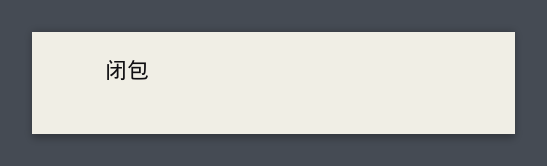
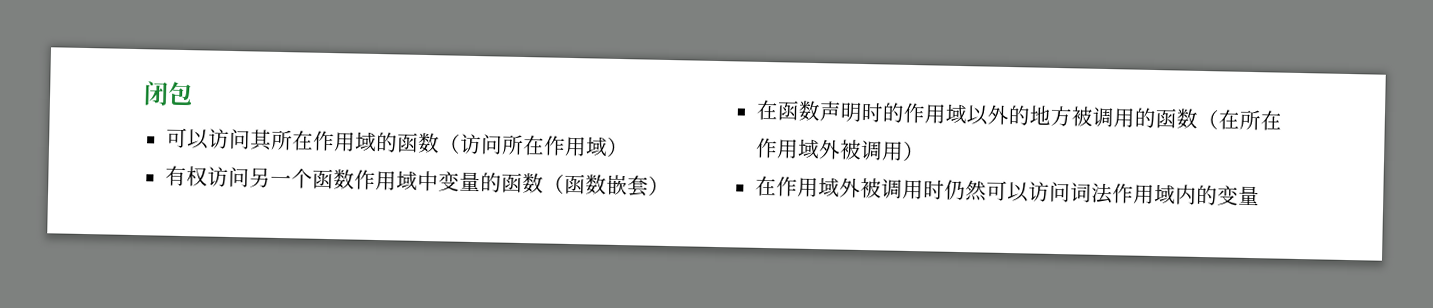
(149, 70) none -> [165,127,629,158] [164,165,670,197] [755,99,1283,131] [754,137,925,162] [754,175,1260,206] // 可以访问其所在作用域的函数（访问所在作用域） // 有权访问另一个函数作用域中变量的函数（函数嵌套） // 在函数声明时的作用域以外的地方被调用的函数（在所在作用域外被调用） // 在作用域外被调用时仍然可以访问词法作用域内的变量

